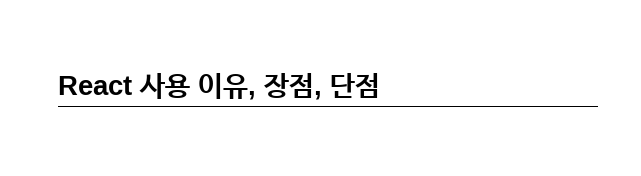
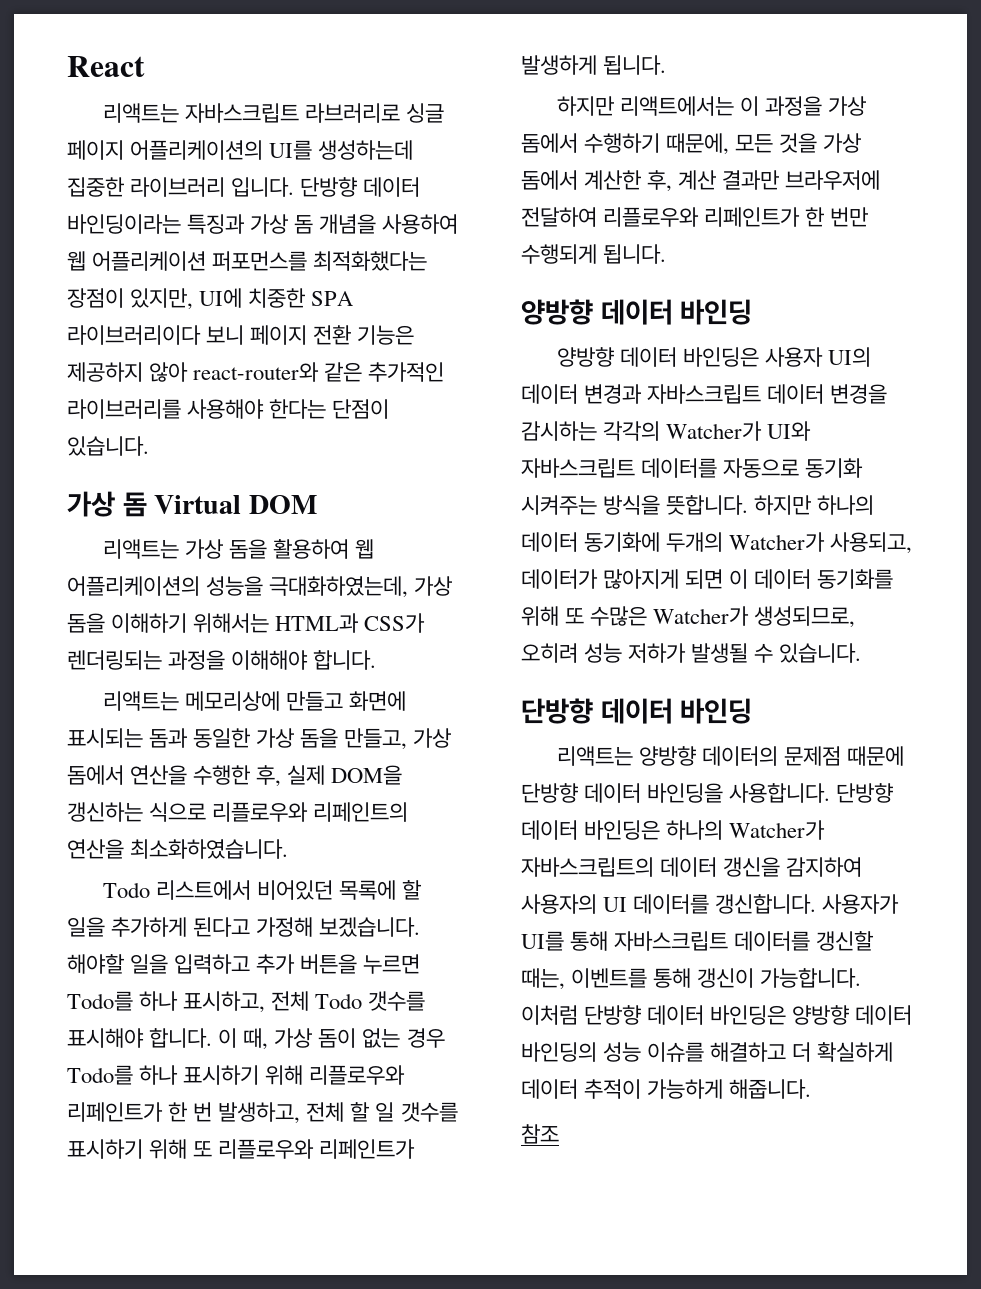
[139,73,380,100] 사용 이유, 장점, 단점 -> [102,103,445,123] [67,140,414,160] [67,177,421,197] [67,214,459,234] [67,251,428,271] [67,288,354,310] [67,325,415,345] [67,362,445,382] [67,399,390,419] [67,436,149,456] [67,491,317,517] [102,539,375,559] [67,576,453,598] [67,613,426,633] [67,650,377,670] [102,691,407,711] [67,728,452,750] [67,765,403,787] [67,802,409,822] [67,839,289,859] [102,880,423,900] [67,917,421,937] [67,954,421,974] [67,991,426,1013] [67,1028,445,1050] [67,1065,406,1085] [67,1102,458,1124] [67,1139,416,1159] [521,55,667,75] [556,96,867,116] [521,133,862,155] [521,170,881,192] [521,207,869,227] [521,244,667,264] [521,299,753,325] [556,347,872,367] [521,384,888,404] [521,421,812,441] [521,458,864,478] [521,495,875,515] [521,532,913,554] [521,569,894,589] [521,606,856,628] [521,643,862,663] [521,698,753,724] [556,746,905,766] [521,783,894,803] [521,820,826,840] [521,857,863,877] [521,894,900,914] [521,931,875,951] [521,968,862,990] [521,1005,913,1025] [521,1042,894,1062] [521,1079,812,1099] [521,1124,559,1144] // 리액트는 자바스크립트 라브러리로 싱글 페이지 어플리케이션의 UI를 생성하는데 집중한 라이브러리 입니다. 단방향 데이터 바인딩이라는 특징과 가상 돔 개념을 사용하여 웹 어플리케이션 퍼포먼스를 최적화했다는 장점이 있지만, UI에 치중한 SPA 라이브러리이다 보니 페이지 전환 기능은 제공하지 않아 react-router와 같은 추가적인 라이브러리를 사용해야 한다는 단점이 있습니다. // 가상 돔 Virtual DOM // 리액트는 가상 돔을 활용하여 웹 어플리케이션의 성능을 극대화하였는데, 가상 돔을 이해하기 위해서는 HTML과 CSS가 렌더링되는 과정을 이해해야 합니다. // 리액트는 메모리상에 만들고 화면에 표시되는 돔과 동일한 가상 돔을 만들고, 가상 돔에서 연산을 수행한 후, 실제 DOM을 갱신하는 식으로 리플로우와 리페인트의 연산을 최소화하였습니다. // Todo 리스트에서 비어있던 목록에 할 일을 추가하게 된다고 가정해 보겠습니다. 해야할 일을 입력하고 추가 버튼을 누르면 Todo를 하나 표시하고, 전체 Todo 갯수를 표시해야 합니다. 이 때, 가상 돔이 없는 경우 Todo를 하나 표시하기 위해 리플로우와 리페인트가 한 번 발생하고, 전체 할 일 갯수를 표시하기 위해 또 리플로우와 리페인트가 발생하게 됩니다. // 하지만 리액트에서는 이 과정을 가상 돔에서 수행하기 때문에, 모든 것을 가상 돔에서 계산한 후, 계산 결과만 브라우저에 전달하여 리플로우와 리페인트가 한 번만 수행되게 됩니다. // 양방향 데이터 바인딩 // 양방향 데이터 바인딩은 사용자 UI의 데이터 변경과 자바스크립트 데이터 변경을 감시하는 각각의 Watcher가 UI와 자바스크립트 데이터를 자동으로 동기화 시켜주는 방식을 뜻합니다. 하지만 하나의 데이터 동기화에 두개의 Watcher가 사용되고, 데이터가 많아지게 되면 이 데이터 동기화를 위해 또 수많은 Watcher가 생성되므로, 오히려 성능 저하가 발생될 수 있습니다. // 단방향 데이터 바인딩 // 리액트는 양방향 데이터의 문제점 때문에 단방향 데이터 바인딩을 사용합니다. 단방향 데이터 바인딩은 하나의 Watcher가 자바스크립트의 데이터 갱신을 감지하여 사용자의 UI 데이터를 갱신합니다. 사용자가 UI를 통해 자바스크립트 데이터를 갱신할 때는, 이벤트를 통해 갱신이 가능합니다. 이처럼 단방향 데이터 바인딩은 양방향 데이터 바인딩의 성능 이슈를 해결하고 더 확실하게 데이터 추적이 가능하게 해줍니다. // 참조

